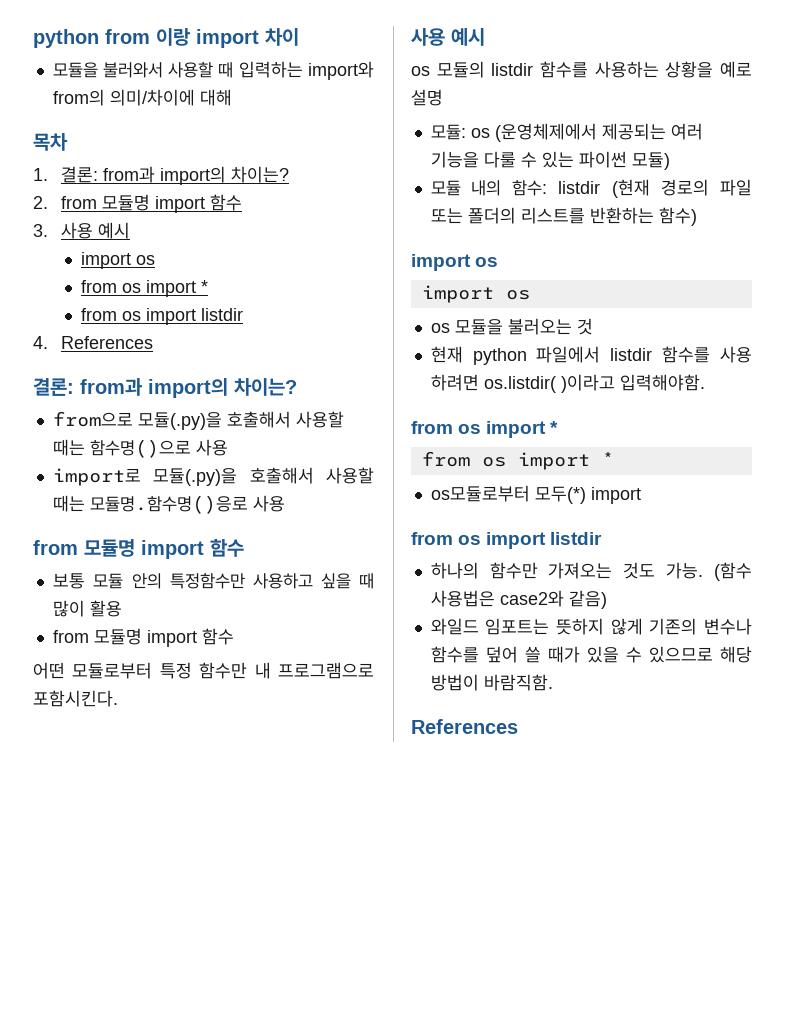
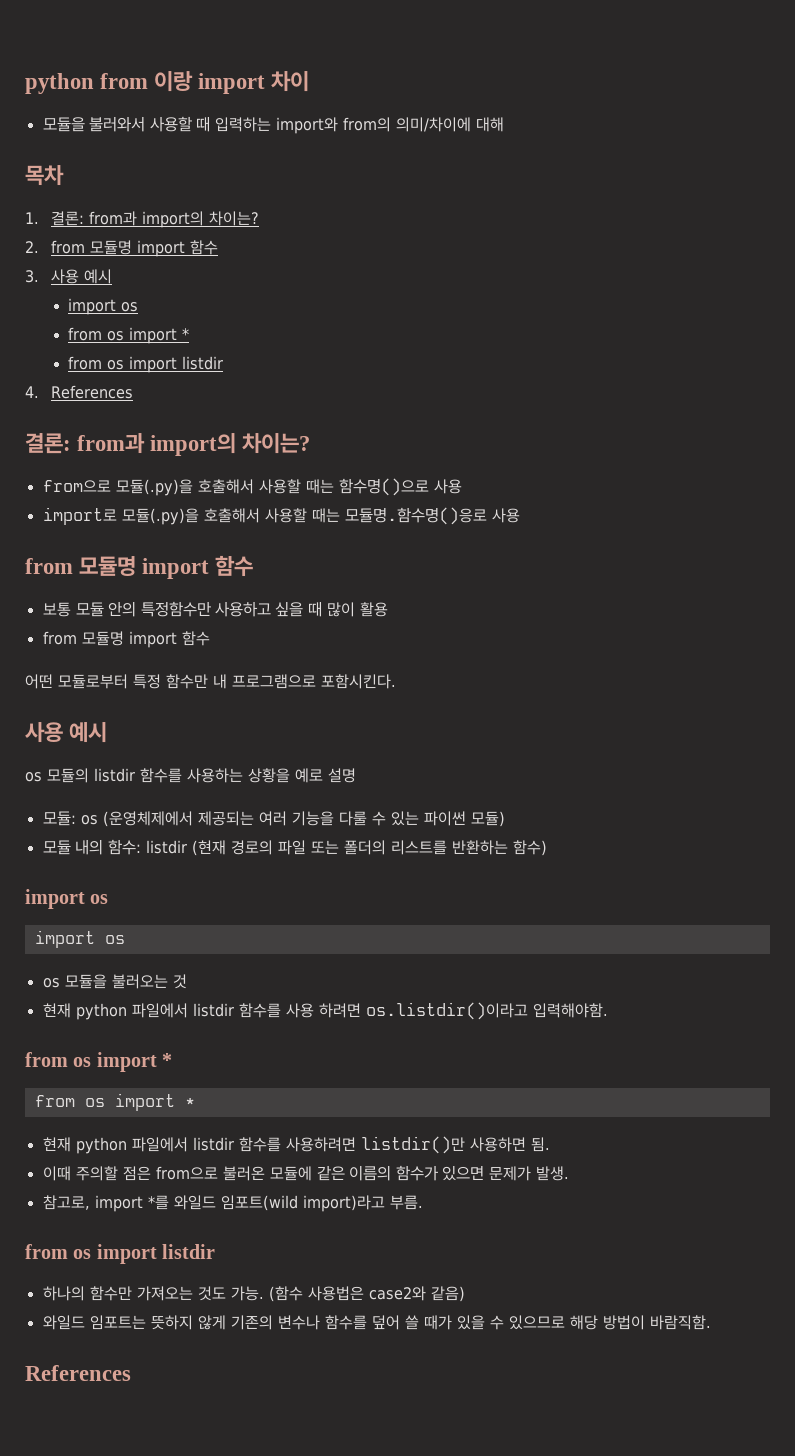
[483,374,615,393] os.listdir( )이라고 -> [365,1002,528,1020] os.listdir()이라고
[430,485,641,504] os모듈로부터 모두(*) import -> [42,1136,550,1154] [42,1165,569,1181] [42,1195,423,1212] 현재 python 파일에서 listdir 함수를 사용하려면 listdir()만 사용하면 됨. // 이때 주의할 점은 from으로 불러온 모듈에 같은 이름의 함수가 있으면 문제가 발생. // 참고로, import *를 와일드 임포트(wild import)라고 부름.

